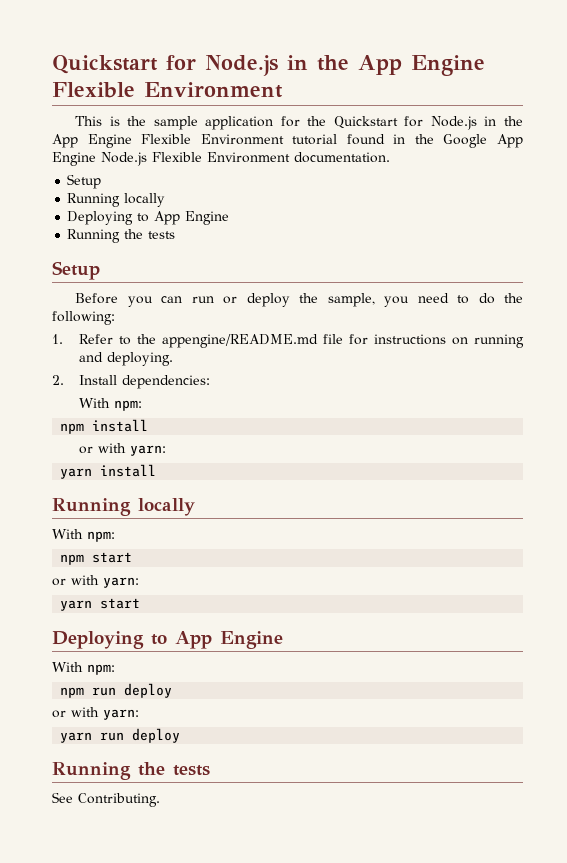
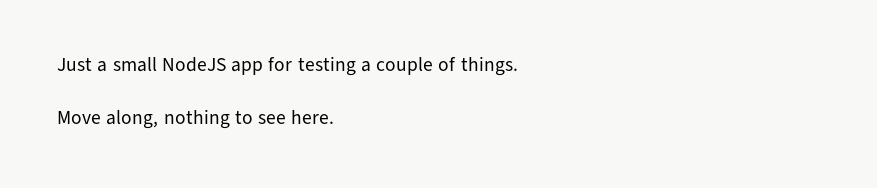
[52,55,485,76] [52,82,283,98] [75,116,523,130] [52,134,523,148] [52,152,390,166] [67,174,102,189] [67,193,166,207] [67,211,230,225] [67,229,176,243] [52,261,100,280] [75,293,524,307] [52,311,115,325] [52,334,524,348] [78,352,173,366] [52,375,210,389] [78,398,142,411] [60,419,149,434] [78,443,166,456] [60,464,157,479] [52,498,195,516] [52,529,115,542] [60,552,133,565] [52,575,139,588] [60,598,141,611] [52,631,283,649] [52,662,115,675] [60,683,173,698] [52,707,139,720] [60,728,181,743] [52,762,210,780] [52,792,160,807] Quickstart for Node.js in the App Engine Flexible Environment // This is the sample application for the Quickstart for Node.js in the App Engine Flexible Environment tutorial found in the Google App Engine Node.js Flexible Environment documentation. // Setup // Running locally // Deploying to App Engine // Running the tests // Setup // Before you can run or deploy the sample, you need to do the following: // 1. Refer to the appengine/README.md file for instructions on running and deploying. // 2. Install dependencies: // With npm: // npm install // or with yarn: // yarn install // Running locally // With npm: // npm start // or with yarn: // yarn start // Deploying to App Engine // With npm: // npm run deploy // or with yarn: // yarn run deploy // Running the tests // See Contributing. -> [57,56,518,76] [57,109,335,129] Just a small NodeJS app for testing a couple of things. // Move along, nothing to see here.

